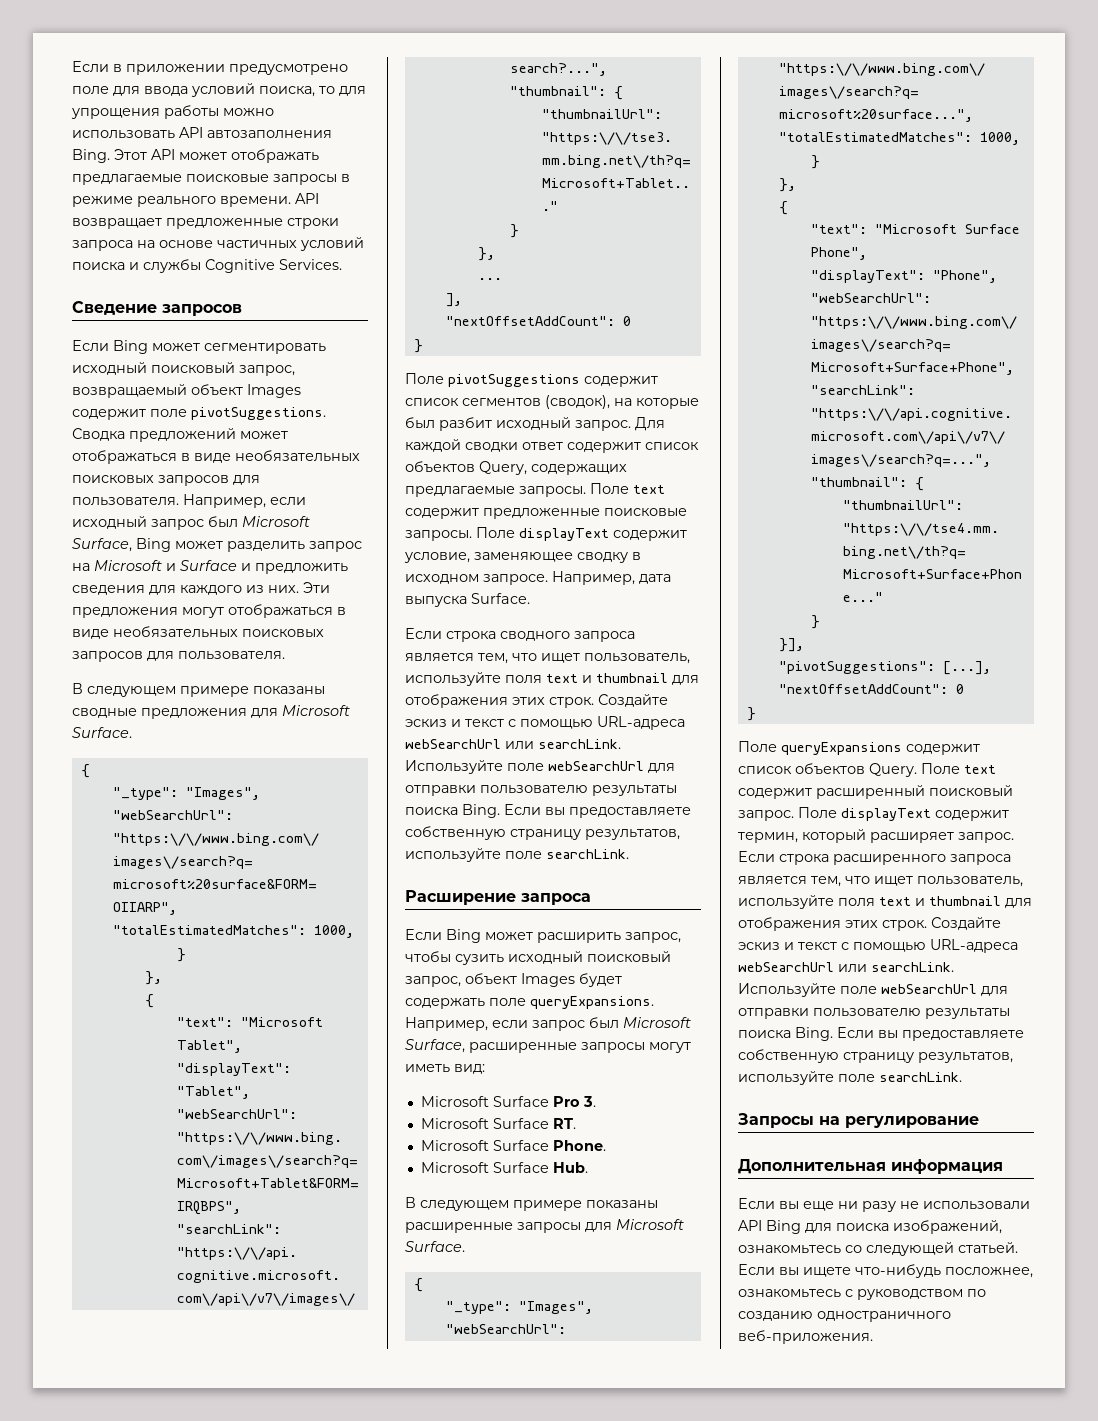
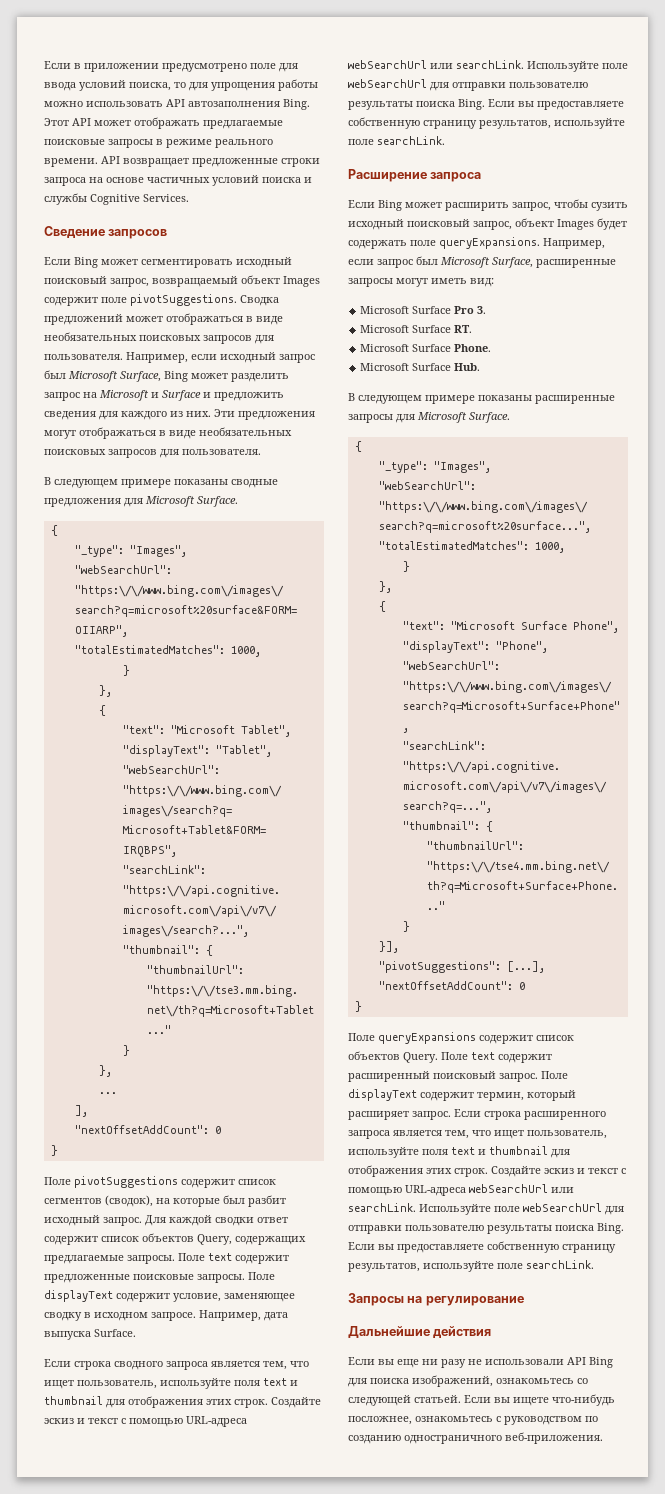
[738,1159,1003,1174] Дополнительная информация -> [348,1326,492,1338] Дальнейшие действия

